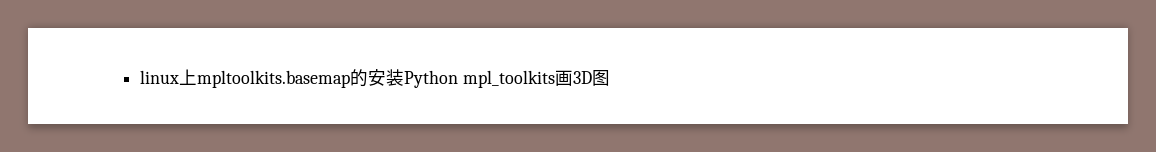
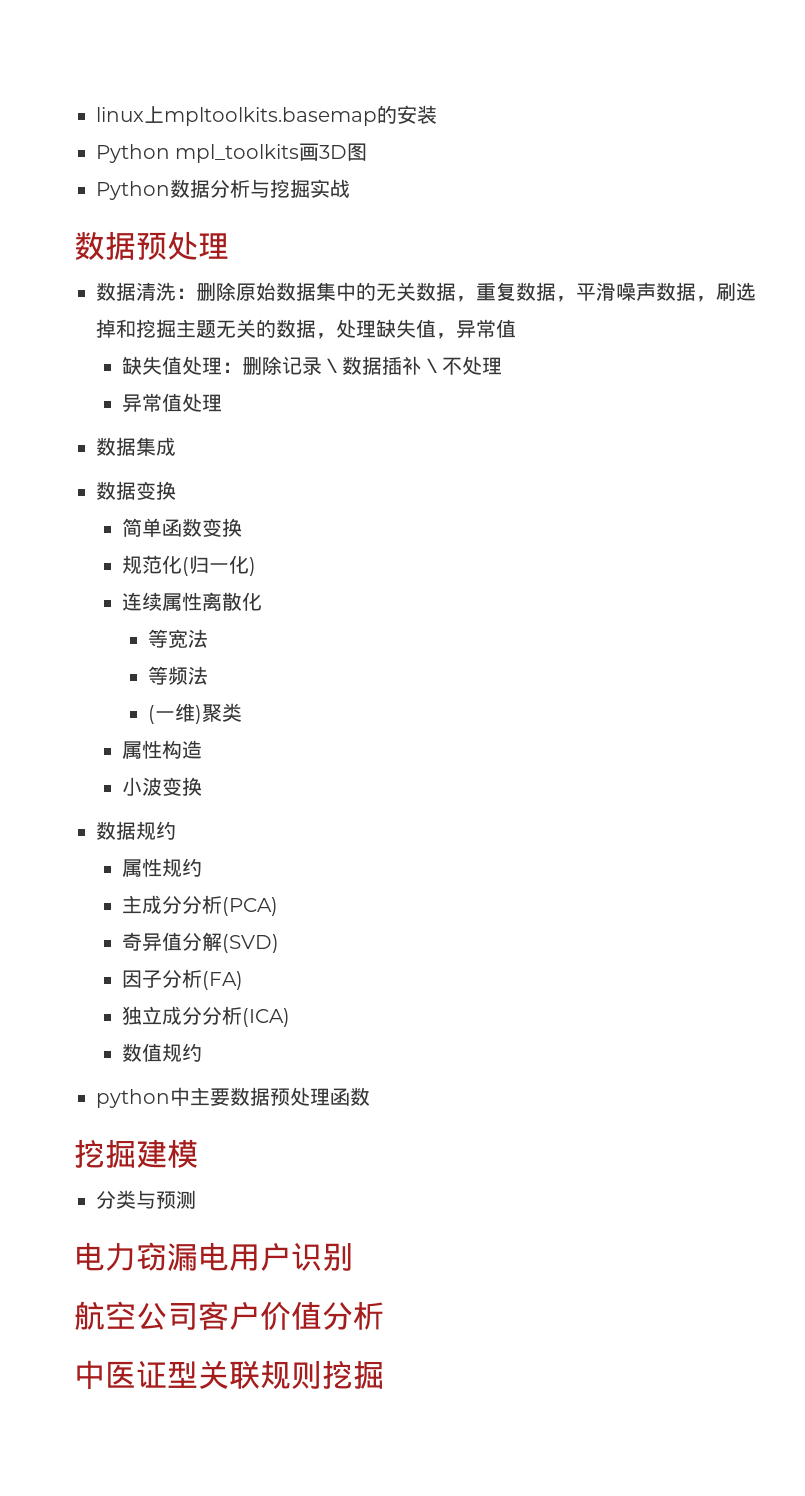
(405, 77) none -> (437, 114) //
(610, 78) none -> [96,179,350,200] [74,231,229,260] [96,282,756,302] [96,319,516,339] [121,356,502,375] [121,393,222,412] [96,437,176,456] [96,481,176,500] [121,518,242,537] [121,555,256,576] [121,592,262,611] [147,629,208,648] [147,666,208,685] [147,703,242,724] [121,740,202,759] [121,777,202,796] [96,821,176,840] [121,858,202,877] [121,895,278,916] [121,932,279,953] [121,969,243,990] [121,1006,290,1027] [121,1043,202,1062] [96,1087,370,1108] [74,1139,198,1168] [96,1190,196,1209] [74,1242,353,1271] [74,1301,384,1330] [74,1360,384,1390] // Python数据分析与挖掘实战 // 数据预处理 // 数据清洗：删除原始数据集中的无关数据，重复数据，平滑噪声数据，刷选掉和挖掘主题无关的数据，处理缺失值，异常值 // 缺失值处理：删除记录＼数据插补＼不处理 // 异常值处理 // 数据集成 // 数据变换 // 简单函数变换 // 规范化(归一化) // 连续属性离散化 // 等宽法 // 等频法 // (一维)聚类 // 属性构造 // 小波变换 // 数据规约 // 属性规约 // 主成分分析(PCA) // 奇异值分解(SVD) // 因子分析(FA) // 独立成分分析(ICA) // 数值规约 // python中主要数据预处理函数 // 挖掘建模 // 分类与预测 // 电力窃漏电用户识别 // 航空公司客户价值分析 // 中医证型关联规则挖掘

